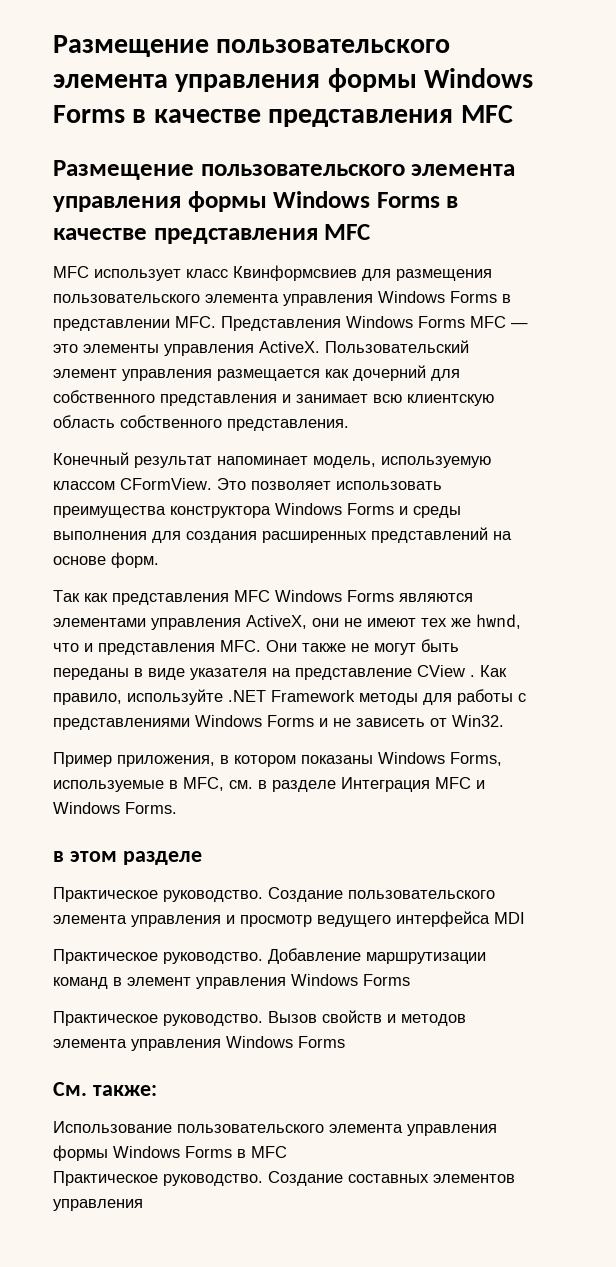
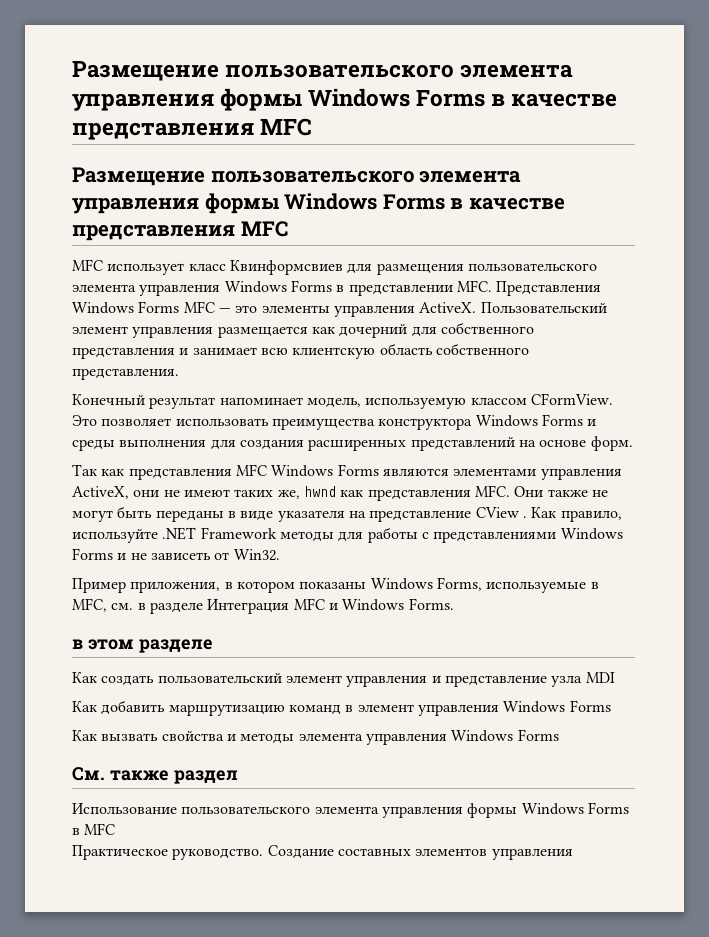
[421,614,521,629] [53,643,93,652] тех же hwnd, что и -> [234,486,364,499] таких же, hwnd как
[53,887,495,902] [53,911,525,927] [53,948,486,964] Практическое руководство. Создание пользовательского элемента управления и просмотр ведущего интерфейса MDI // Практическое руководство. Добавление маршрутизации -> [72,672,615,687] [72,700,285,716] Как создать пользовательский элемент управления и представление узла MDI // Как добавить маршрутизацию
[53,1010,466,1026] Практическое руководство. Вызов свойств и методов -> [72,730,295,744] Как вызвать свойства и методы
[92,1085,157,1096] также: -> [109,770,238,784] также раздел

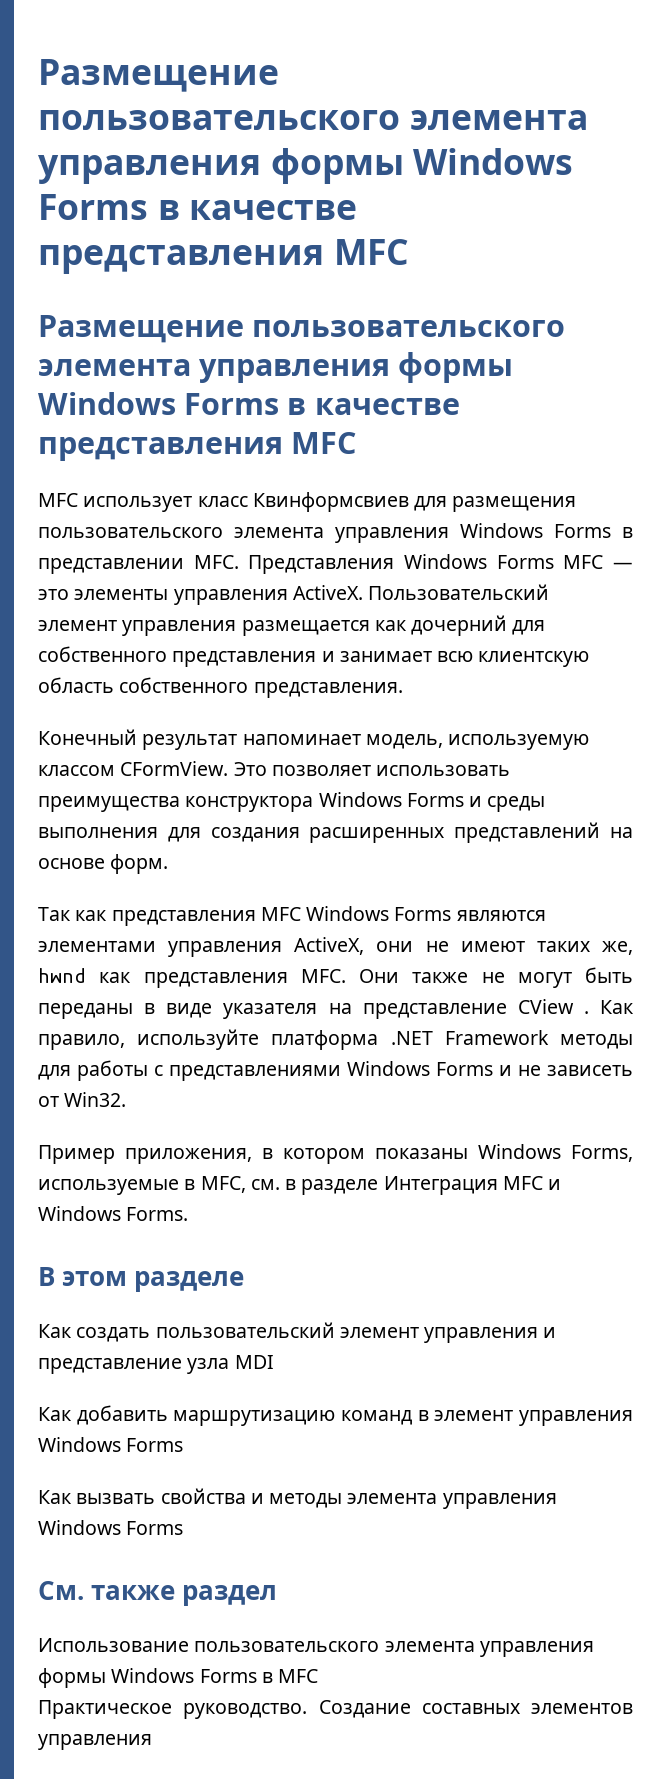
(158, 536) none -> [271,1030,379,1050] платформа
[72,639,83,649] в -> [38,1267,55,1286] В

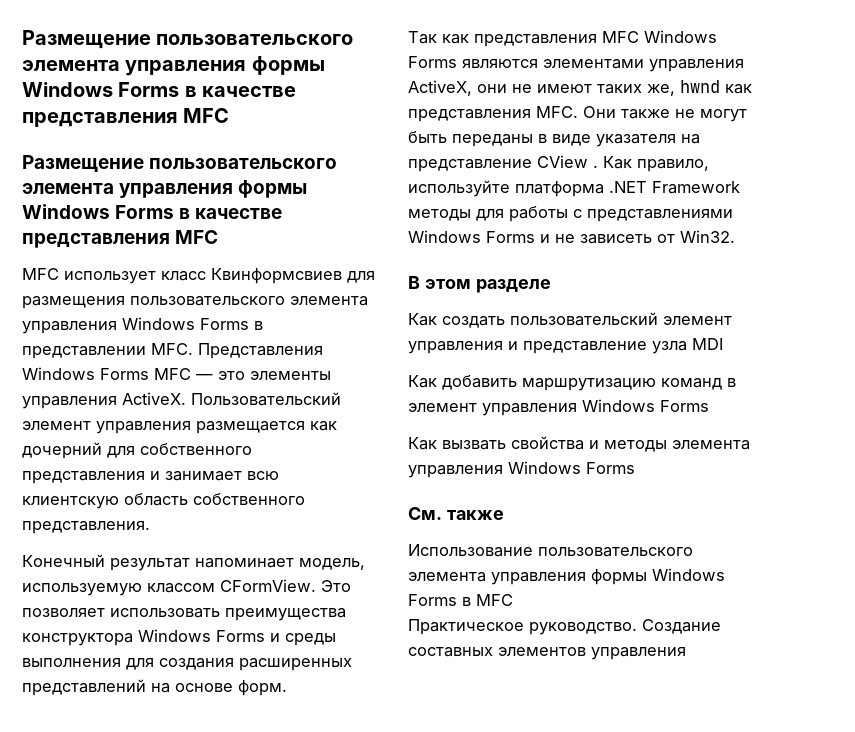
[38,1144,633,1164] [38,1176,562,1195] [38,1206,189,1221] // Пример приложения, в котором показаны Windows Forms, используемые в MFC, см. в разделе Интеграция MFC и Windows Forms. -> (735, 236) none
[182,1585,278,1606] раздел -> (504, 515) none

